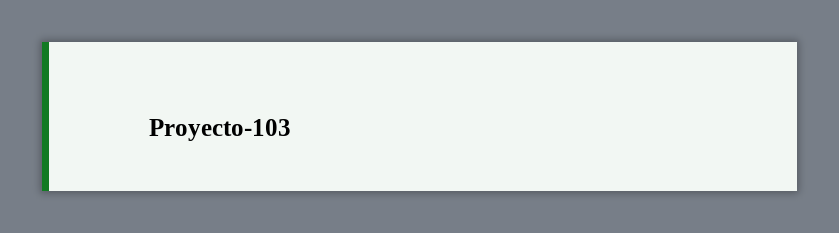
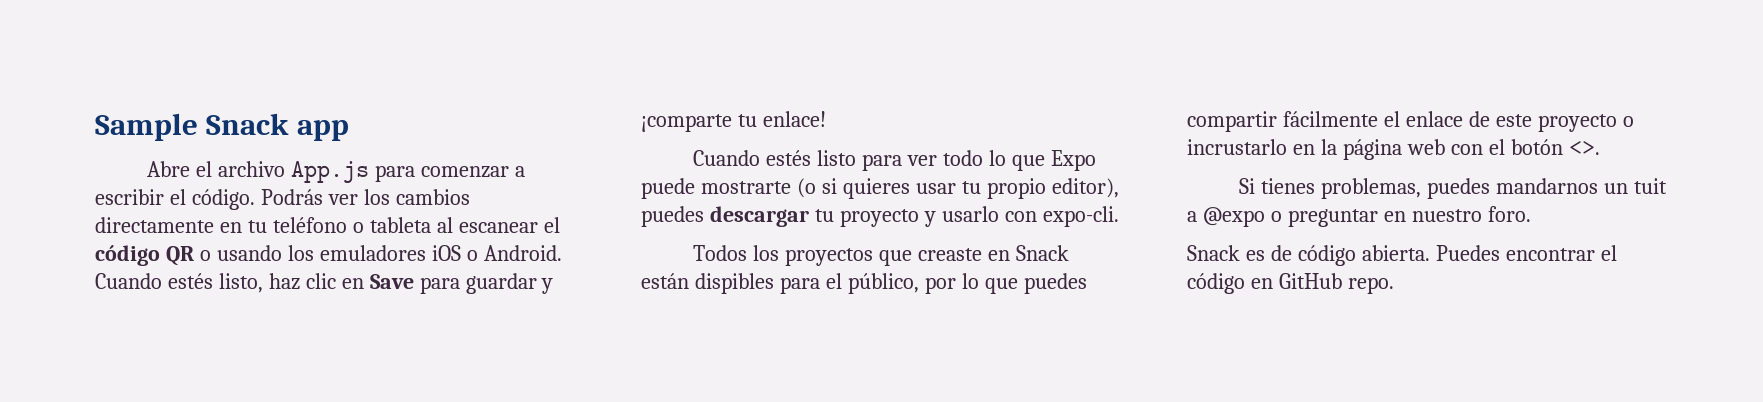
[149,119,291,141] Proyecto-103 -> [95,113,349,141] [147,161,525,183] [95,189,470,210] [95,217,560,233] [95,245,562,266] [95,273,554,294] [641,111,826,132] [693,150,1096,171] [641,178,1119,199] [641,206,1119,227] [693,245,1069,266] [641,273,1087,294] [1187,111,1634,132] [1187,139,1600,160] [1239,178,1667,199] [1187,206,1531,227] [1187,245,1617,266] [1187,273,1394,294] Sample Snack app // Abre el archivo App.js para comenzar a escribir el código. Podrás ver los cambios directamente en tu teléfono o tableta al escanear el código QR o usando los emuladores iOS o Android. Cuando estés listo, haz clic en Save para guardar y ¡comparte tu enlace! // Cuando estés listo para ver todo lo que Expo puede mostrarte (o si quieres usar tu propio editor), puedes descargar tu proyecto y usarlo con expo-cli. // Todos los proyectos que creaste en Snack están dispibles para el público, por lo que puedes compartir fácilmente el enlace de este proyecto o incrustarlo en la página web con el botón <>. // Si tienes problemas, puedes mandarnos un tuit a @expo o preguntar en nuestro foro. // Snack es de código abierta. Puedes encontrar el código en GitHub repo.

